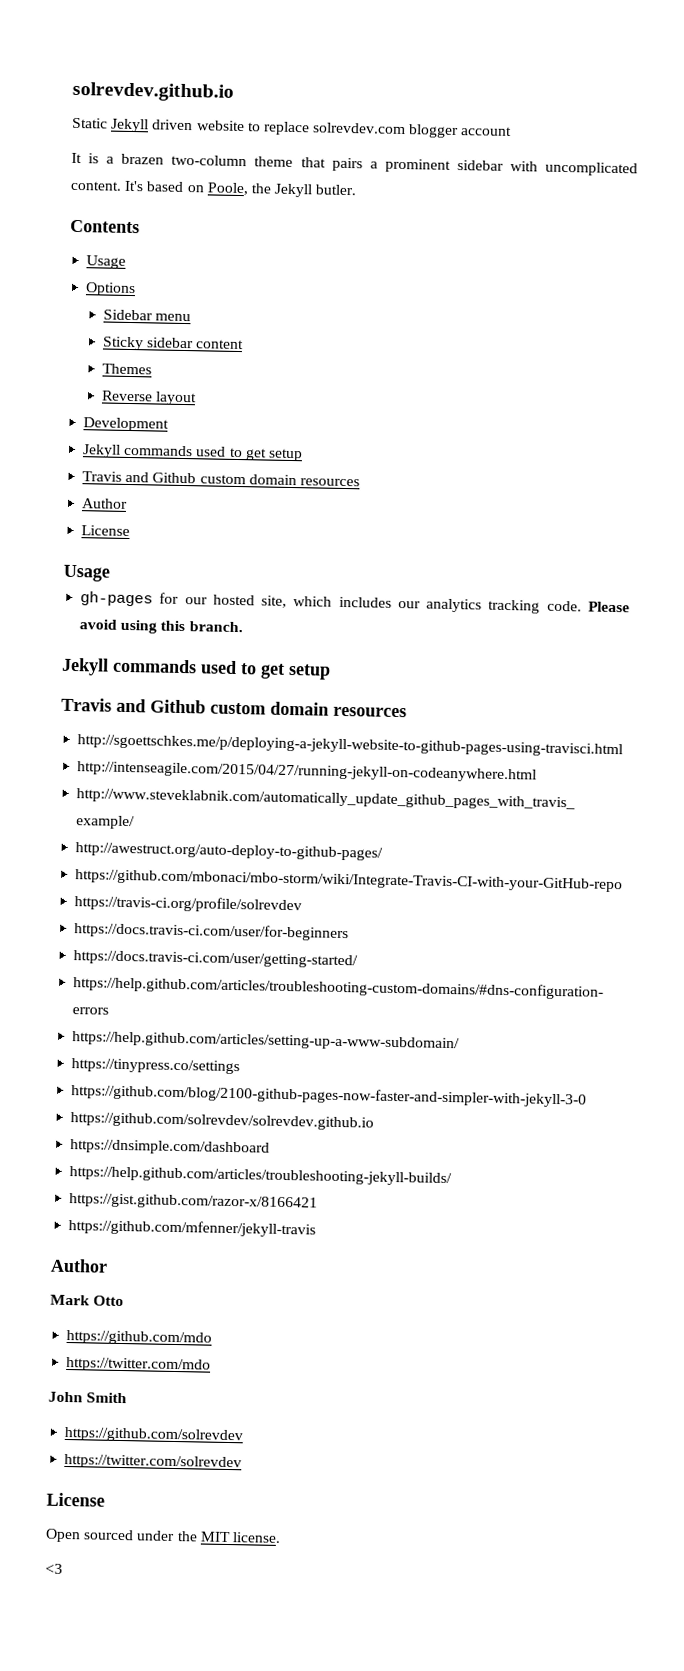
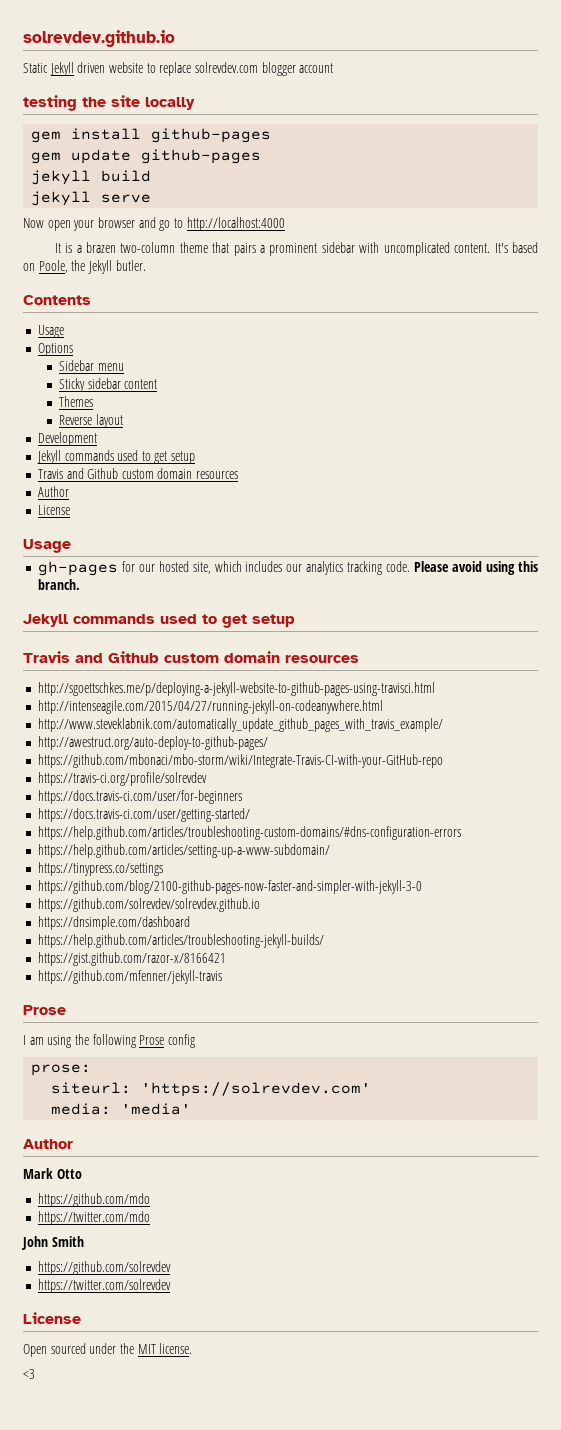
(513, 131) none -> [23,95,195,111] [31,128,272,143] [31,149,262,164] [31,170,152,185] [31,191,152,206] [23,217,285,231] // testing the site locally // gem install github-pages // gem update github-pages // jekyll build // jekyll serve // Now open your browser and go to http://localhost:4000
(317, 1228) none -> [23,1005,66,1015] [23,1034,195,1048] [31,1064,92,1076] [51,1082,372,1097] [51,1103,192,1115] // Prose // I am using the following Prose config // prose: // siteurl: 'https://solrevdev.com' // media: 'media'

